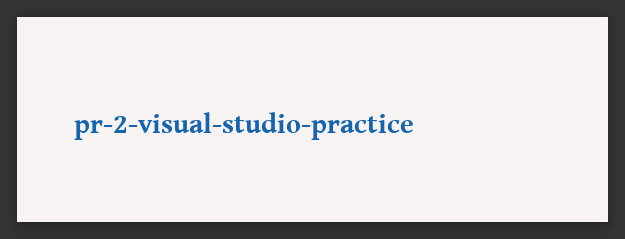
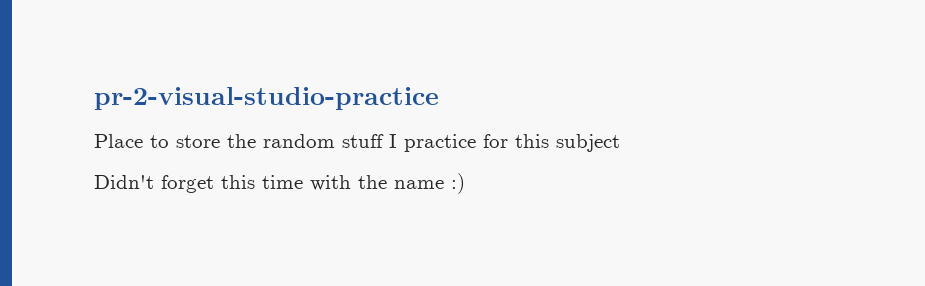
(414, 126) none -> [94,134,620,152] [94,173,465,194] // Place to store the random stuff I practice for this subject // Didn't forget this time with the name :)

